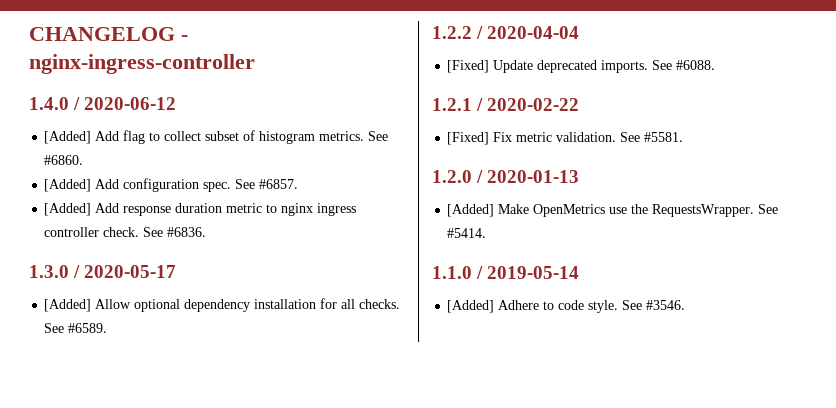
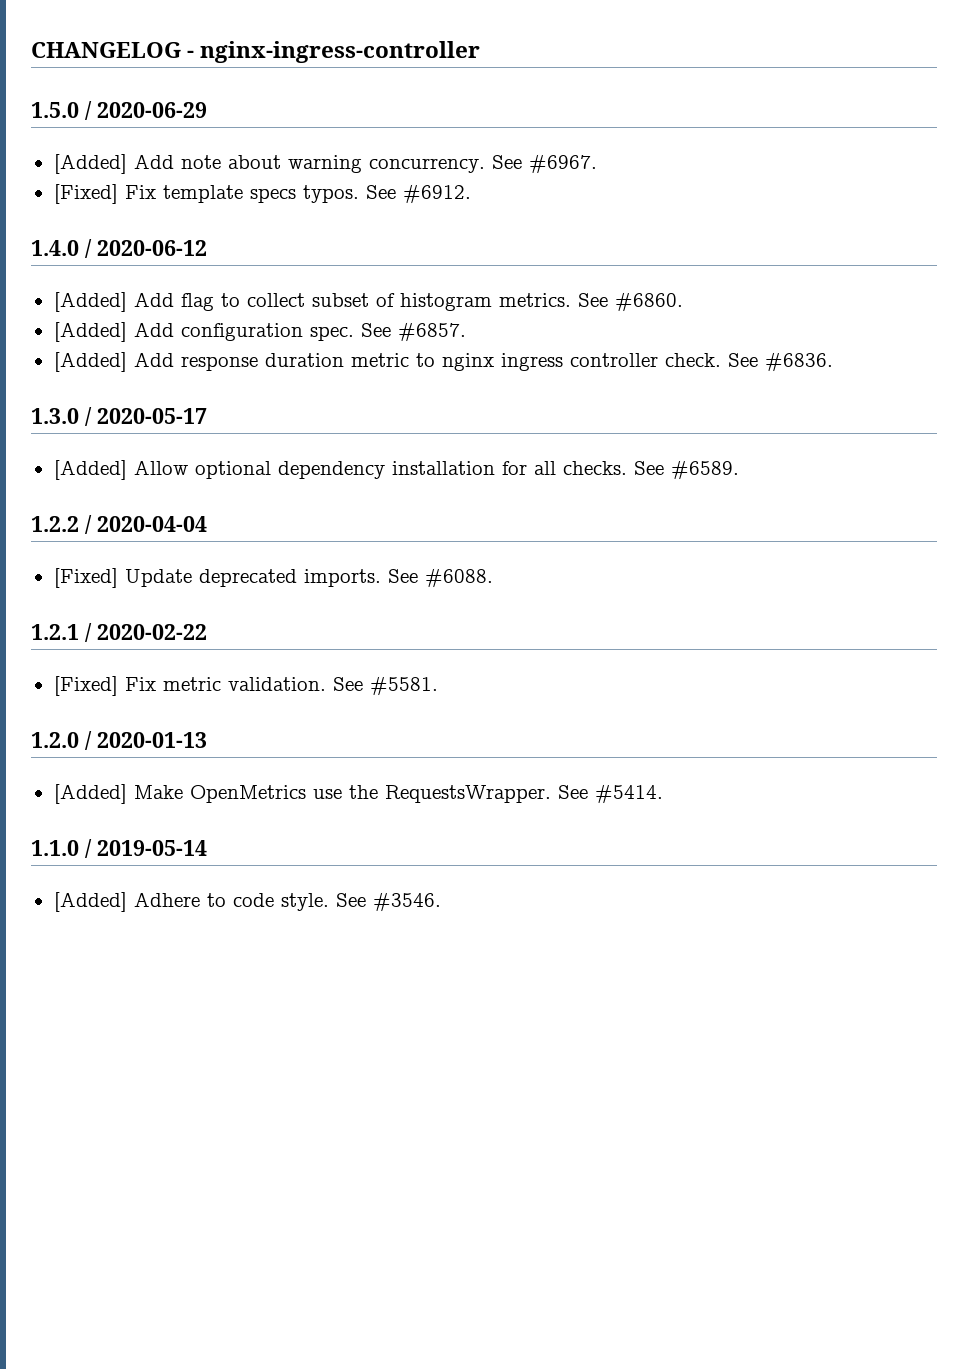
(255, 64) none -> [31,101,207,120] [53,154,597,174] [53,184,471,204] // 1.5.0 / 2020-06-29 // [Added] Add note about warning concurrency. See #6967. // [Fixed] Fix template specs typos. See #6912.

